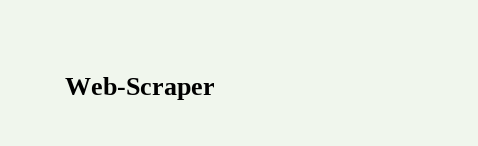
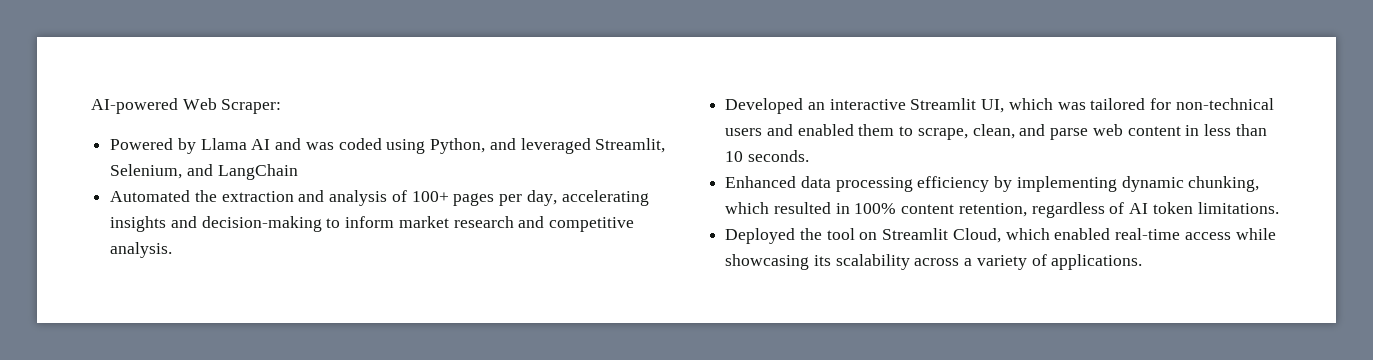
[65,77,215,100] Web-Scraper -> [91,98,282,114] [110,138,666,154] [110,164,298,180] [110,190,649,206] [110,216,635,232] [110,242,173,258] [725,98,1274,114] [725,124,1267,140] [725,150,809,162] [725,176,1260,192] [725,202,1279,218] [725,228,1276,244] [725,254,1143,270] AI-powered Web Scraper: // Powered by Llama AI and was coded using Python, and leveraged Streamlit, Selenium, and LangChain // Automated the extraction and analysis of 100+ pages per day, accelerating insights and decision-making to inform market research and competitive analysis. // Developed an interactive Streamlit UI, which was tailored for non-technical users and enabled them to scrape, clean, and parse web content in less than 10 seconds. // Enhanced data processing efficiency by implementing dynamic chunking, which resulted in 100% content retention, regardless of AI token limitations. // Deployed the tool on Streamlit Cloud, which enabled real-time access while showcasing its scalability across a variety of applications.

